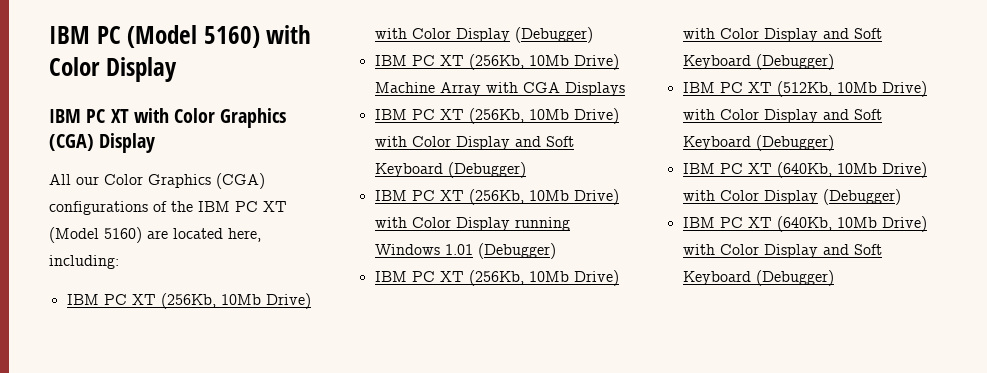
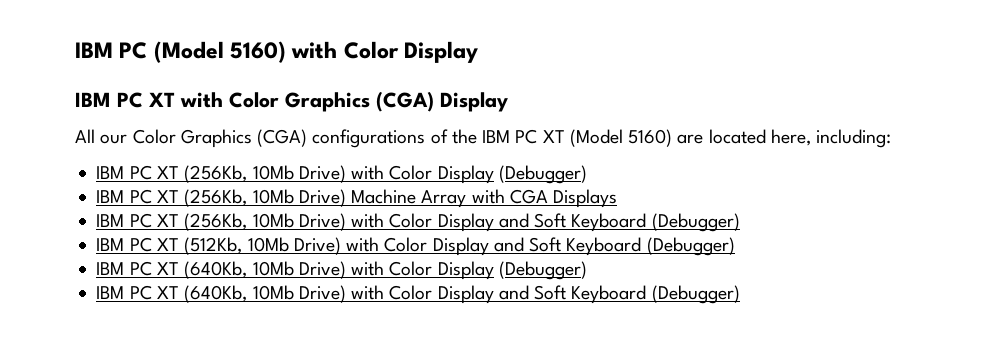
[374,189,619,205] [374,217,570,231] [374,243,556,259] [374,270,619,286] [682,28,882,42] [682,54,834,70] // IBM PC XT (256Kb, 10Mb Drive) with Color Display running Windows 1.01 (Debugger) // IBM PC XT (256Kb, 10Mb Drive) with Color Display and Soft Keyboard (Debugger) -> (740, 222) none

